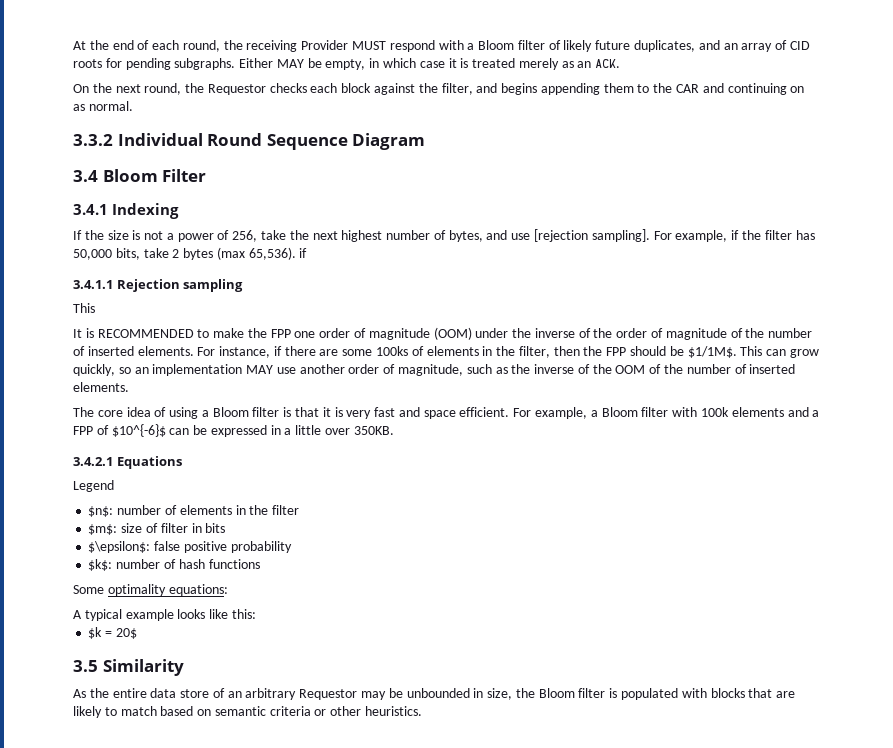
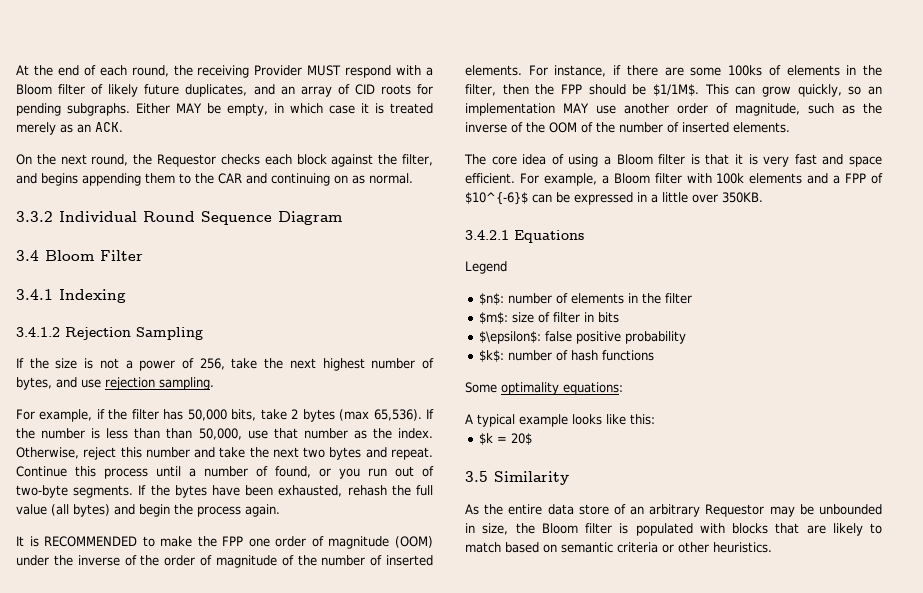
(180, 211) none -> [16,327,203,340] // 3.4.1.2 Rejection Sampling
[534,229,650,242] [rejection sampling]. -> [105,377,214,390] rejection sampling. //
[299,248,308,258] [73,279,244,292] [73,303,95,313] if // 3.4.1.1 Rejection sampling // This -> [425,409,434,419] [16,428,433,440] [16,447,433,460] [16,466,434,479] [16,485,433,498] [16,504,280,517] If the number is less than than 50,000, use that number as the index. Otherwise, reject this number and take the next two bytes and repeat. Continue this process until a number of found, or you run out of two-byte segments. If the bytes have been exhausted, rehash the full value (all bytes) and begin the process again.

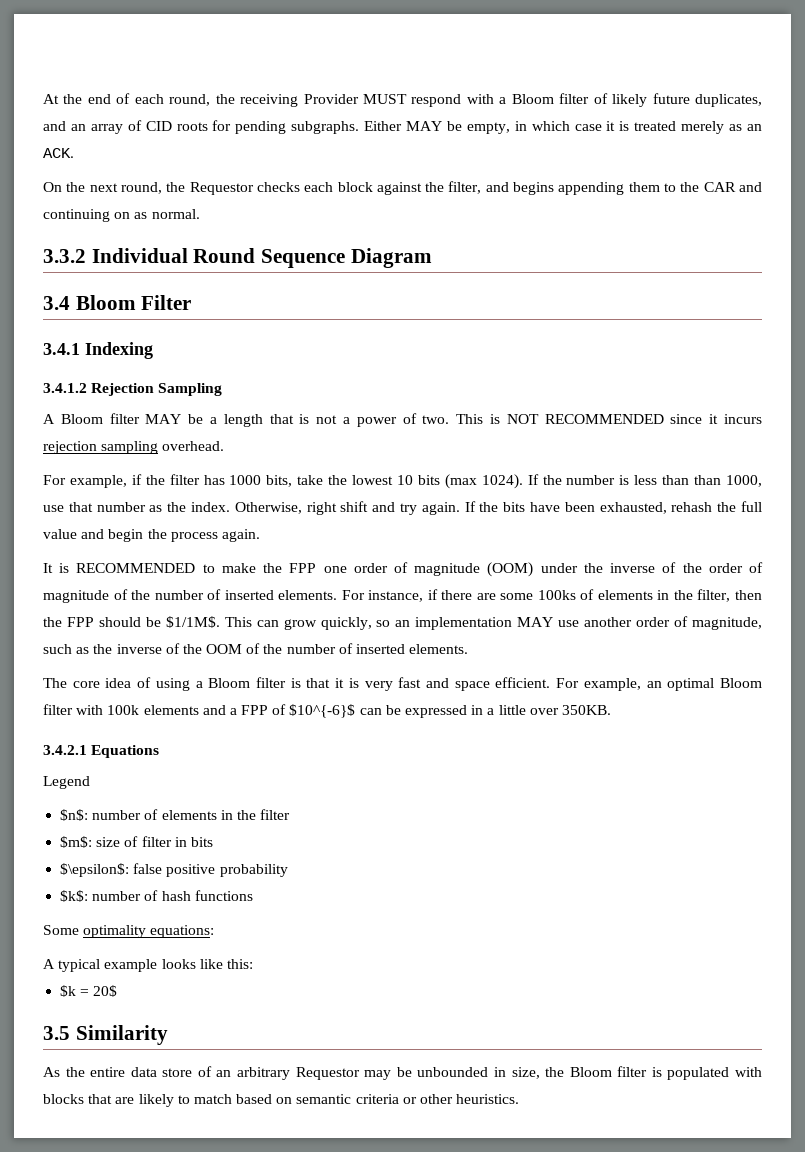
[16,358,78,369] If the size -> [43,413,294,427] A Bloom filter MAY be a length that
[199,358,435,371] [16,377,214,390] 256, take the next highest number of bytes, and use rejection sampling. -> [422,414,762,424] [43,441,225,454] two. This is NOT RECOMMENDED since it incurs rejection sampling overhead.
[187,409,227,421] 50,000 -> [229,475,262,485] 1000
[291,409,422,422] 2 bytes (max 65,536). -> [328,474,523,489] the lowest 10 bits (max 1024).
[198,428,242,440] 50,000, -> [726,475,762,487] 1000,
[83,447,433,460] [16,466,434,479] [16,485,207,498] reject this number and take the next two bytes and repeat. Continue this process until a number of found, or you run out of two-byte segments. If the bytes -> [306,501,526,515] right shift and try again. If the bits
[51,504,110,517] (all bytes) -> (77, 534) none
[601,175,609,184] a -> [646,678,715,691] an optimal

